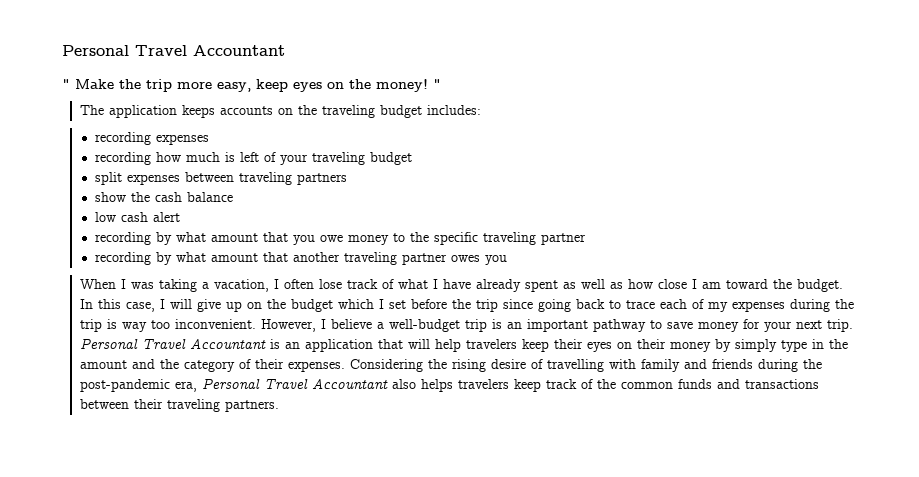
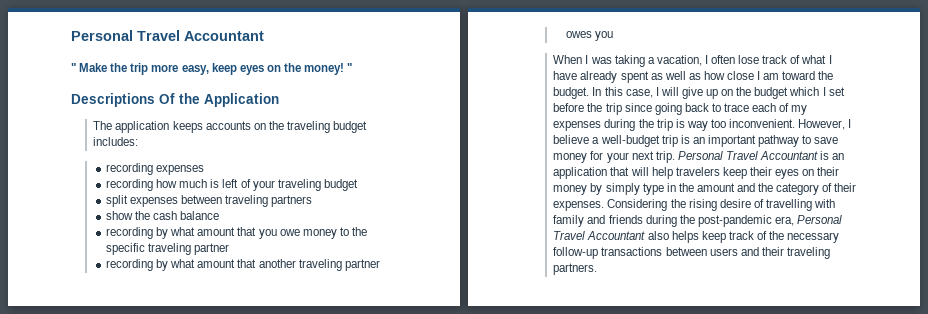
(441, 84) none -> [71,93,279,107] // Descriptions Of the Application
[94,212,180,222] // low cash alert -> (220, 215) none
[457,379,509,389] travelers -> (699, 237) none
[620,379,819,389] [79,399,129,409] common funds and transactions between -> [787,232,840,243] [553,247,759,259] necessary follow-up transactions between users and

